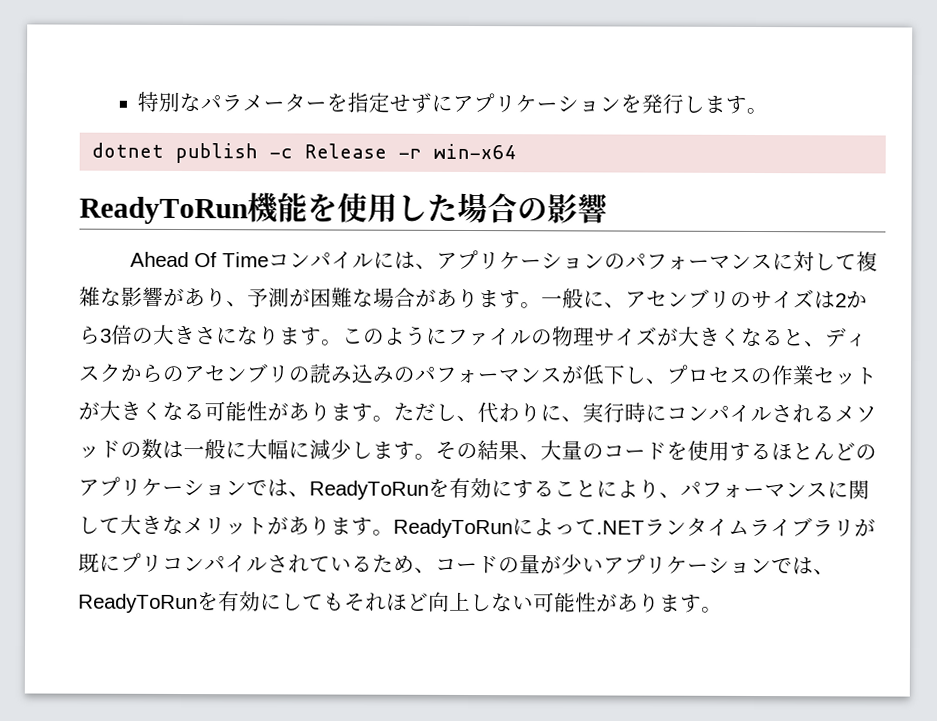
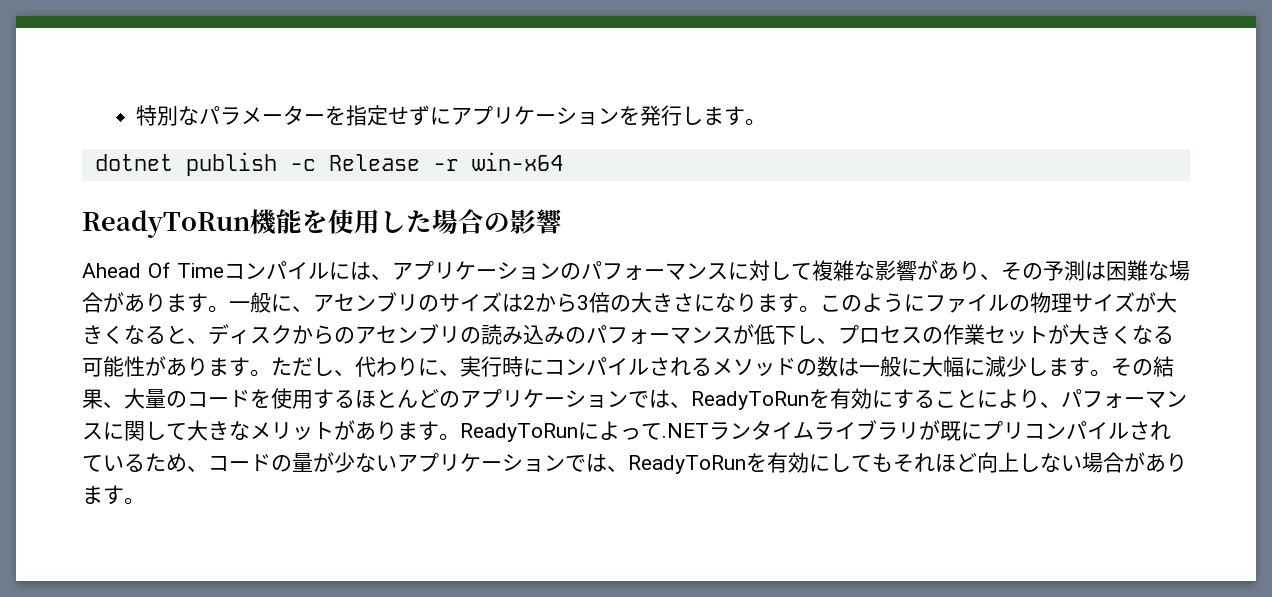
[247,287,311,308] 予測が -> [1001,260,1106,281] その予測は
(583, 564) none -> [355,453,376,472] な
[533,592,597,613] 可能性 -> [1082,452,1124,473] 場合

